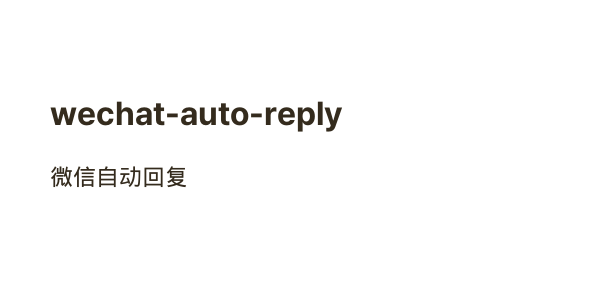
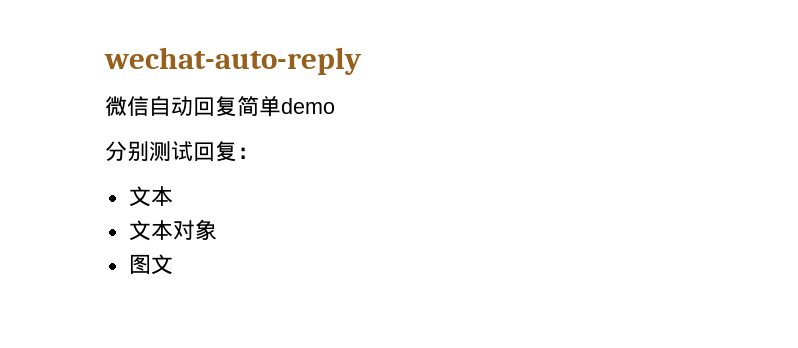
(188, 177) none -> [237,96,335,117] [105,141,259,162] [128,186,173,207] [128,219,217,241] [128,254,173,275] 简单demo // 分别测试回复： // 文本 // 文本对象 // 图文

